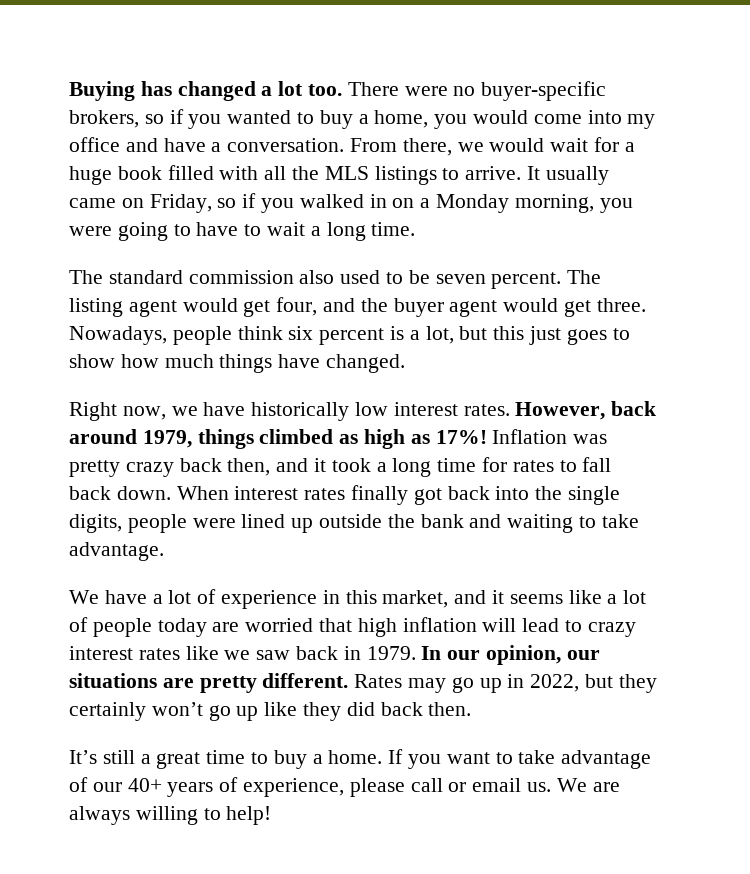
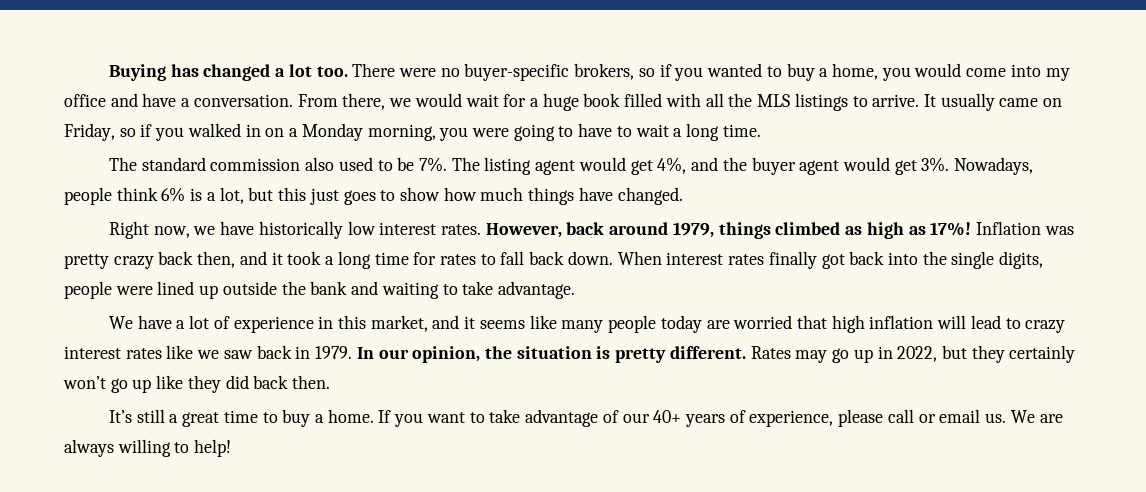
[435,272,562,289] seven percent. -> [419,157,448,172] 7%.
[276,297,318,316] four, -> [657,157,687,174] 4%,
[596,298,646,312] three. -> [921,157,950,172] 3%.
[288,326,385,345] six percent -> [161,187,186,202] 6%
[607,590,647,604] [69,617,88,632] a lot of -> [561,320,604,333] many
[566,650,600,660] [69,673,194,688] our situations are -> [484,346,611,359] the situation is

